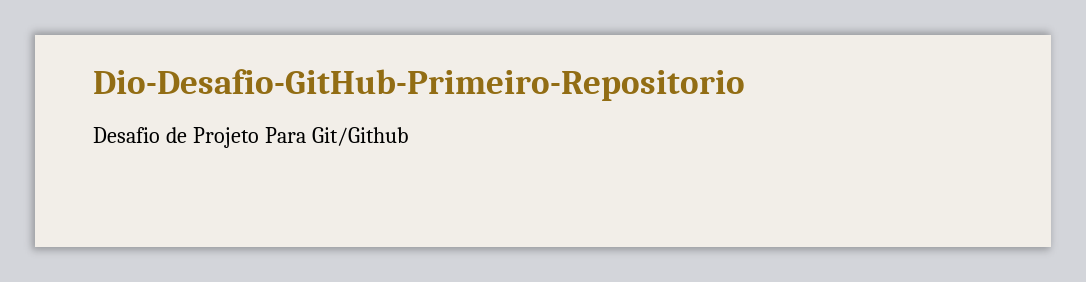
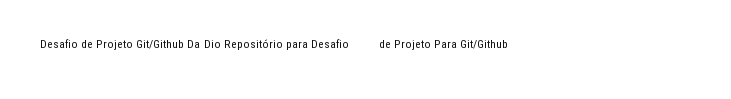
[93,69,745,101] Dio-Desafio-GitHub-Primeiro-Repositorio // -> [40,39,308,50] Desafio de Projeto Git/Github Da Dio Repositório para

